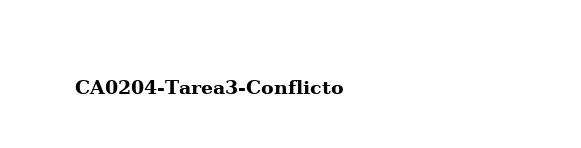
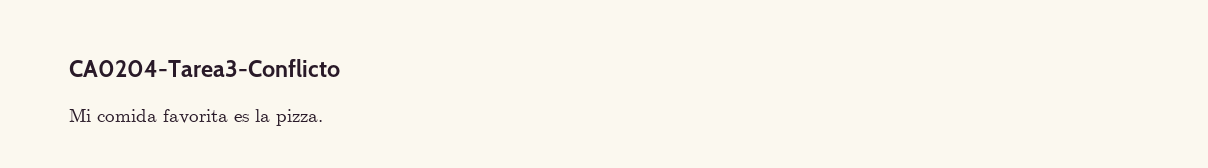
(344, 87) none -> [69,108,323,126] // Mi comida favorita es la pizza.

